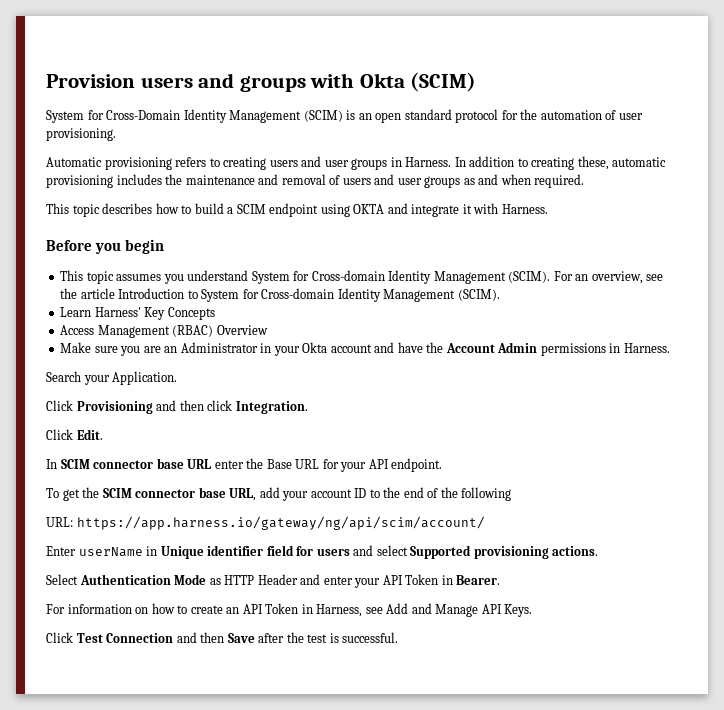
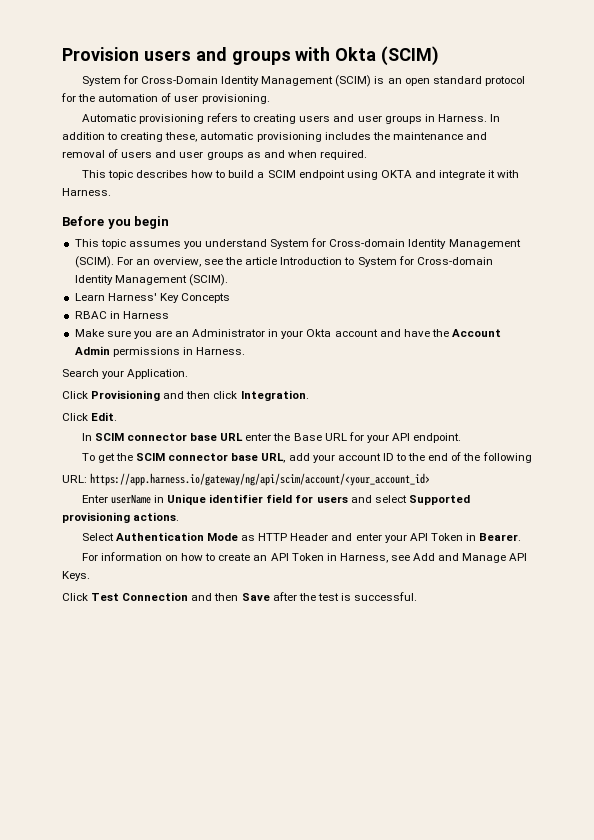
[60,325,268,338] Access Management (RBAC) Overview -> [74,311,169,319] RBAC in Harness
[76,516,485,530] https://app.harness.io/gateway/ng/api/scim/account/ -> [90,473,431,486] https://app.harness.io/gateway/ng/api/scim/account/<your_account_id>

